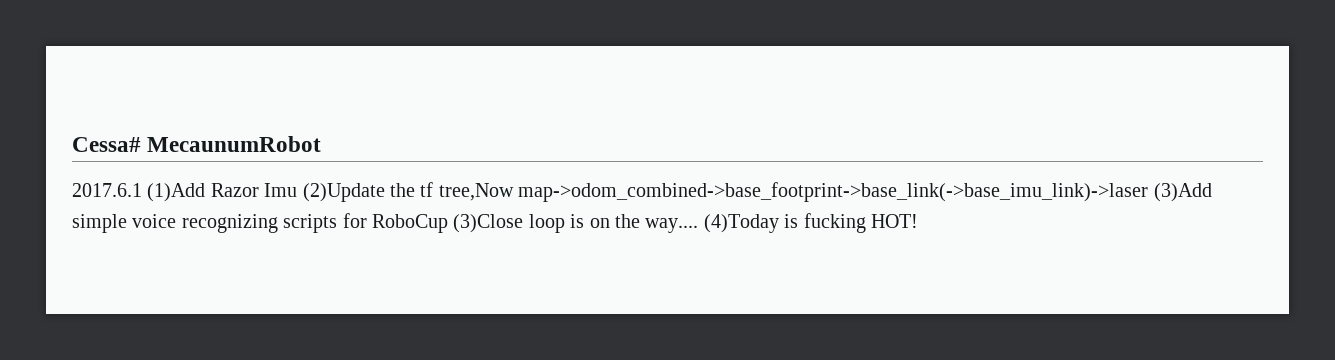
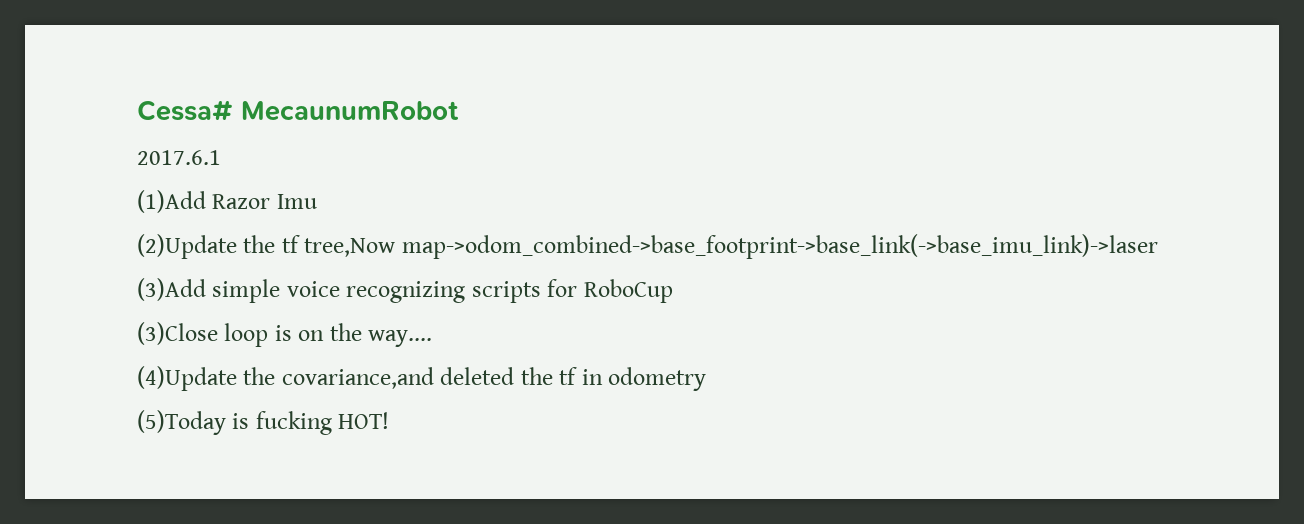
(142, 190) none -> (221, 157) //
(298, 190) none -> (317, 201) //
(1149, 192) none -> (1158, 246) //
(448, 223) none -> (673, 291) //
[703,214,779,233] (4)Today -> [137,366,707,391] [137,410,226,435] // (4)Update the covariance,and deleted the tf in odometry // (5)Today

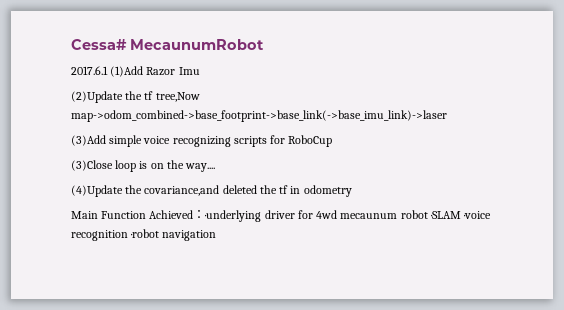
(221, 157) // -> (108, 70) none
[137,410,390,435] (5)Today is fucking HOT! -> [71,210,492,222] [71,229,217,241] Main Function Achieved：·underlying driver for 4wd mecaunum robot ·SLAM ·voice recognition ·robot navigation

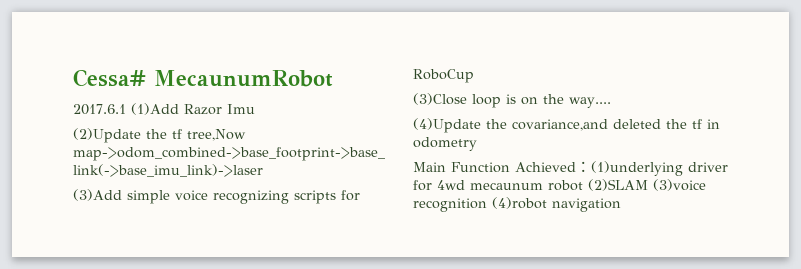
[205,210,262,222] ·underlying -> [591,161,683,176] (1)underlying
[430,211,492,219] [71,229,160,241] ·SLAM ·voice recognition ·robot -> [588,179,706,191] [413,197,547,212] (2)SLAM (3)voice recognition (4)robot

